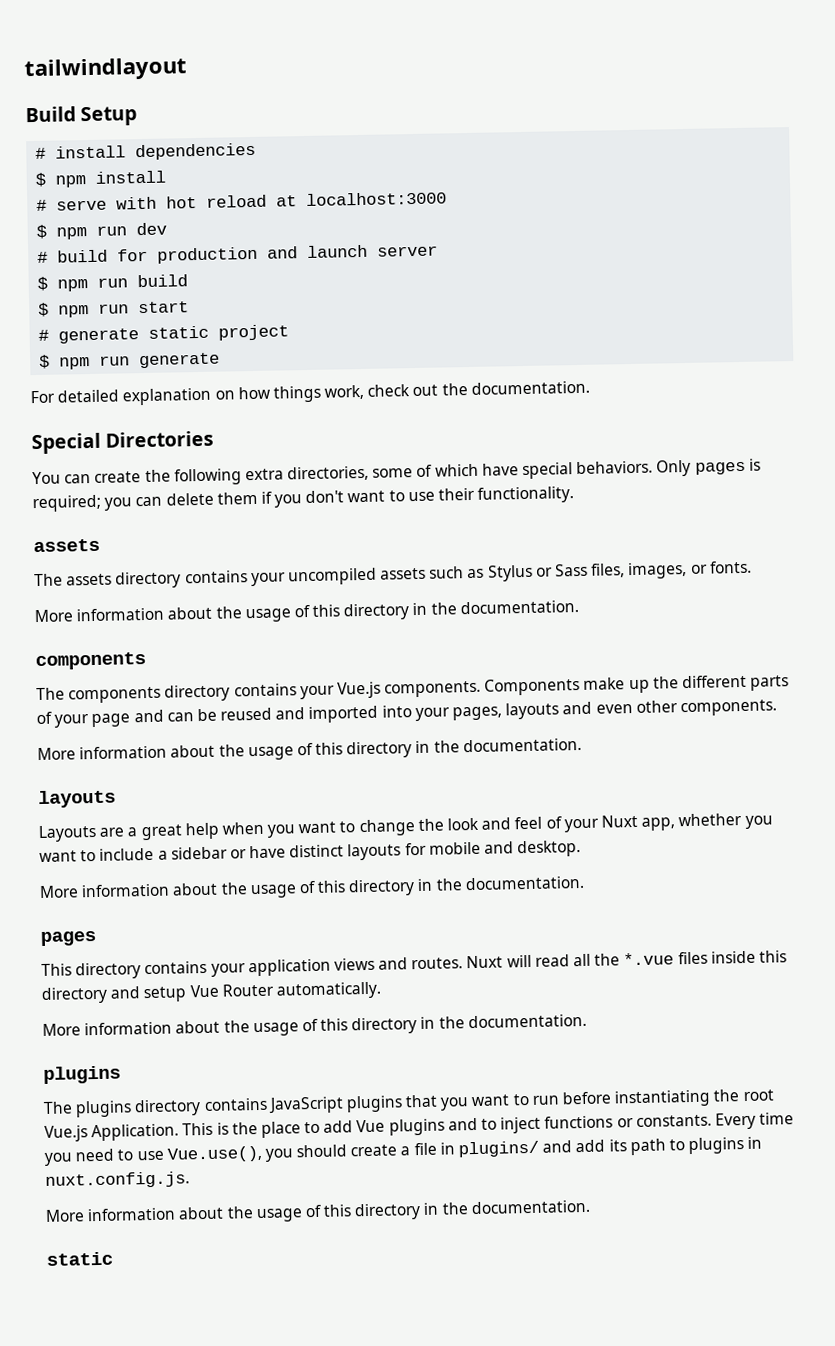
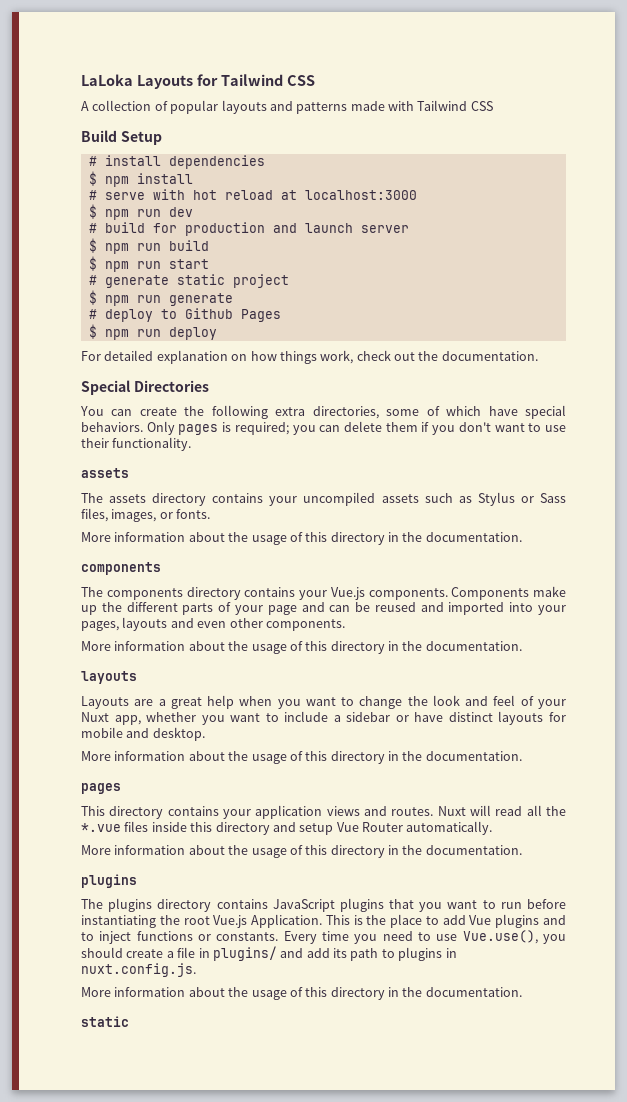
[24,57,187,82] tailwindlayout -> [81,74,315,89] [81,100,493,114] LaLoka Layouts for Tailwind CSS // A collection of popular layouts and patterns made with Tailwind CSS
(221, 360) none -> [88,308,281,322] [88,324,217,340] // # deploy to Github Pages // $ npm run deploy

